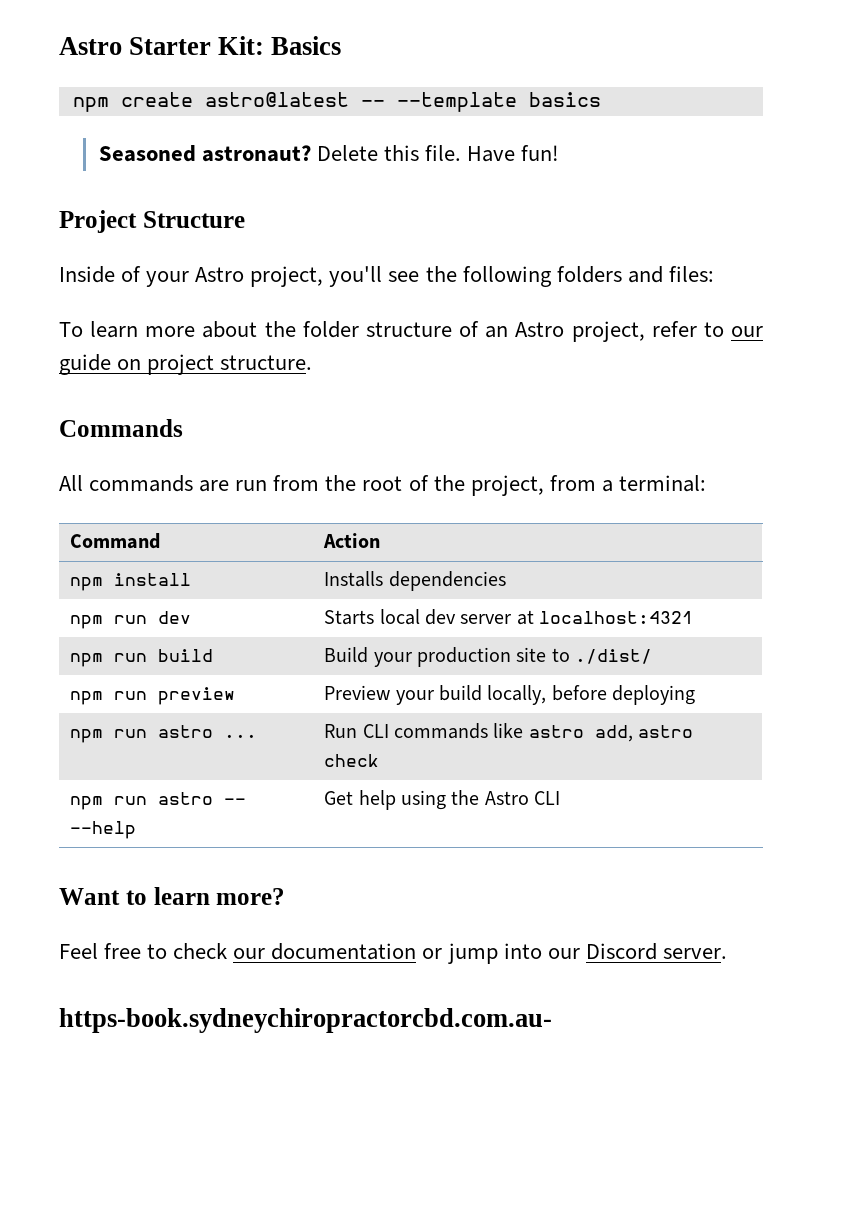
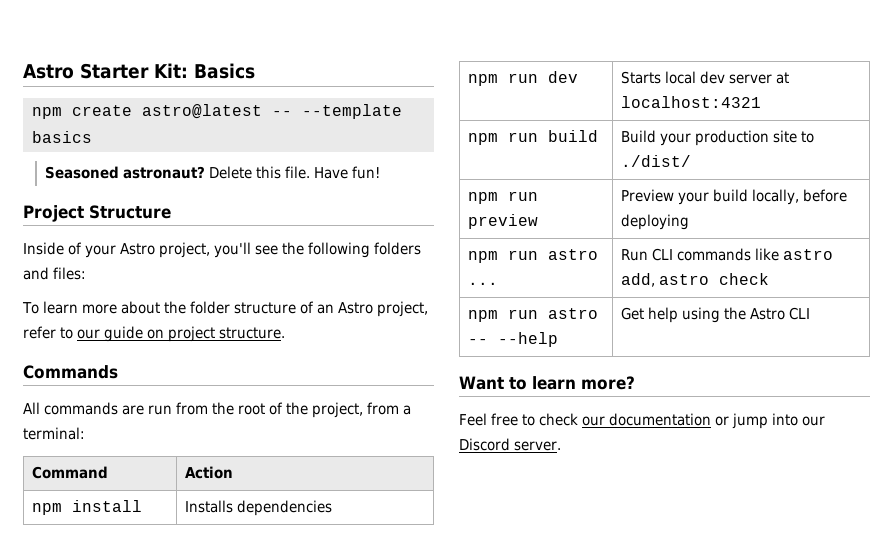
[59,1008,552,1033] // https-book.sydneychiropractorcbd.com.au- -> (561, 446) none

